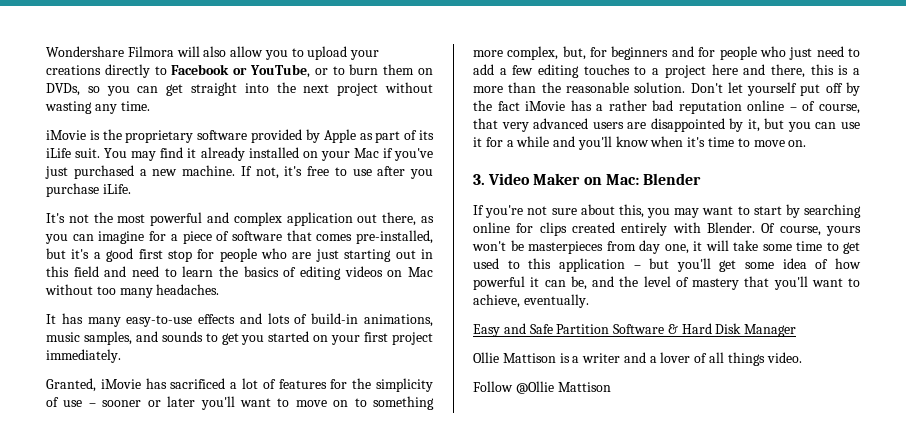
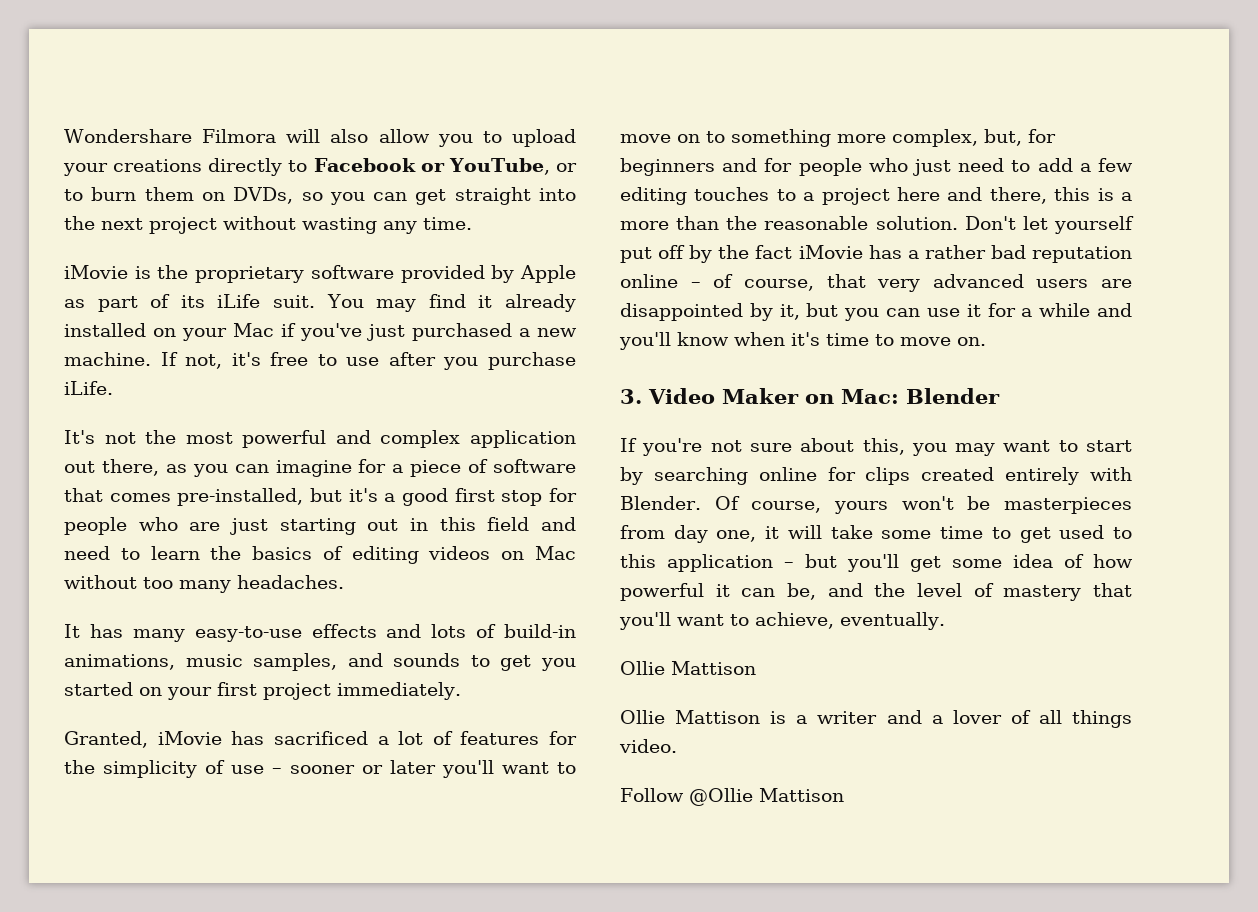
[473,323,797,337] Easy and Safe Partition Software & Hard Disk Manager -> [620,661,756,675] Ollie Mattison

